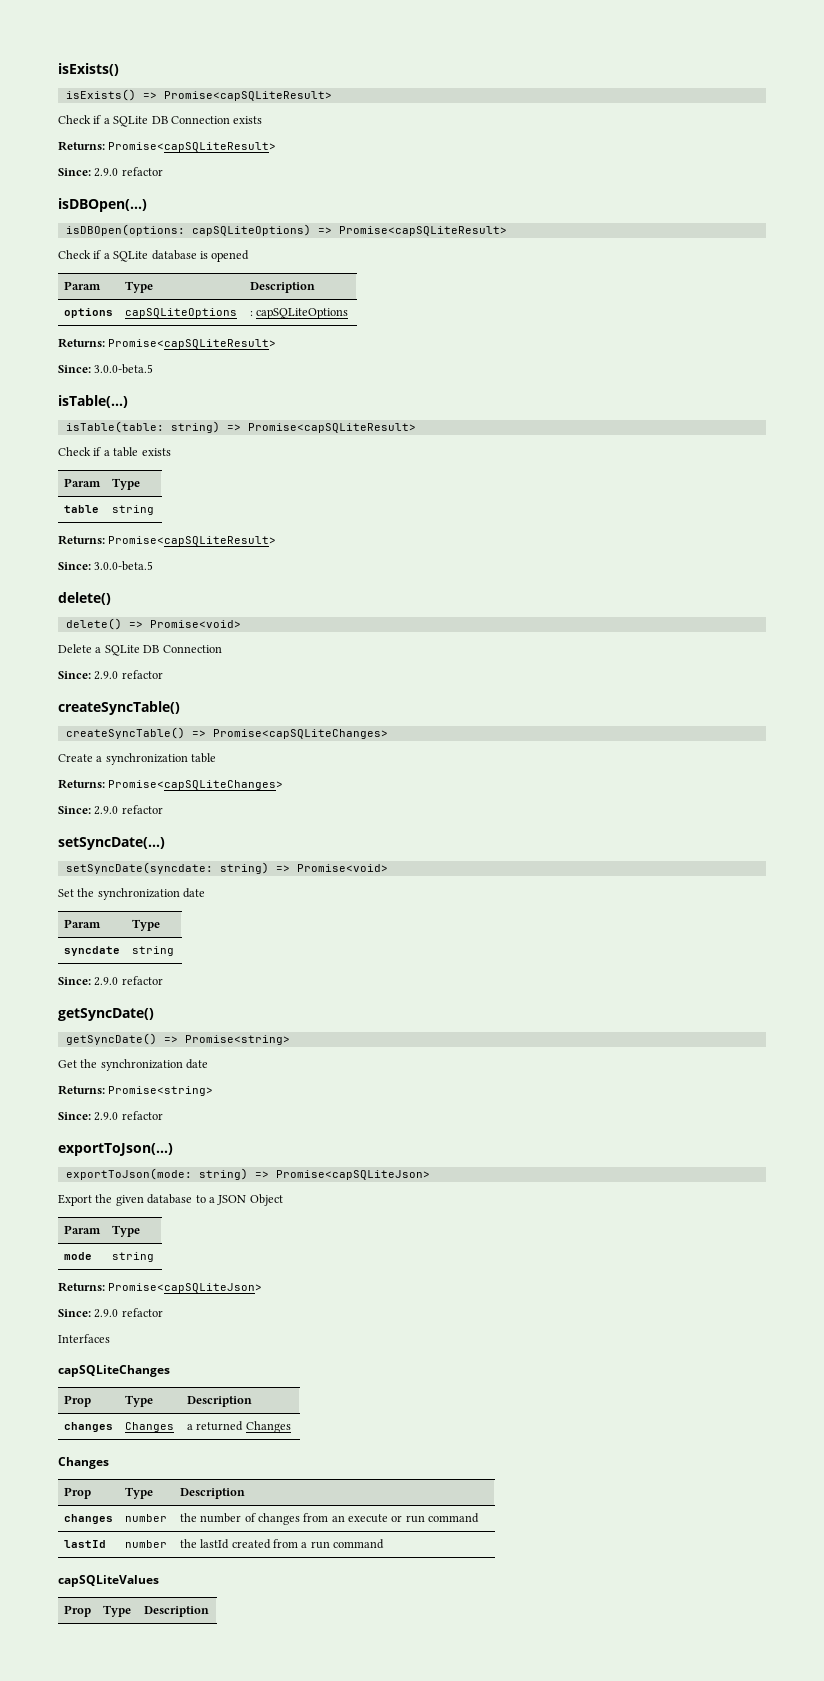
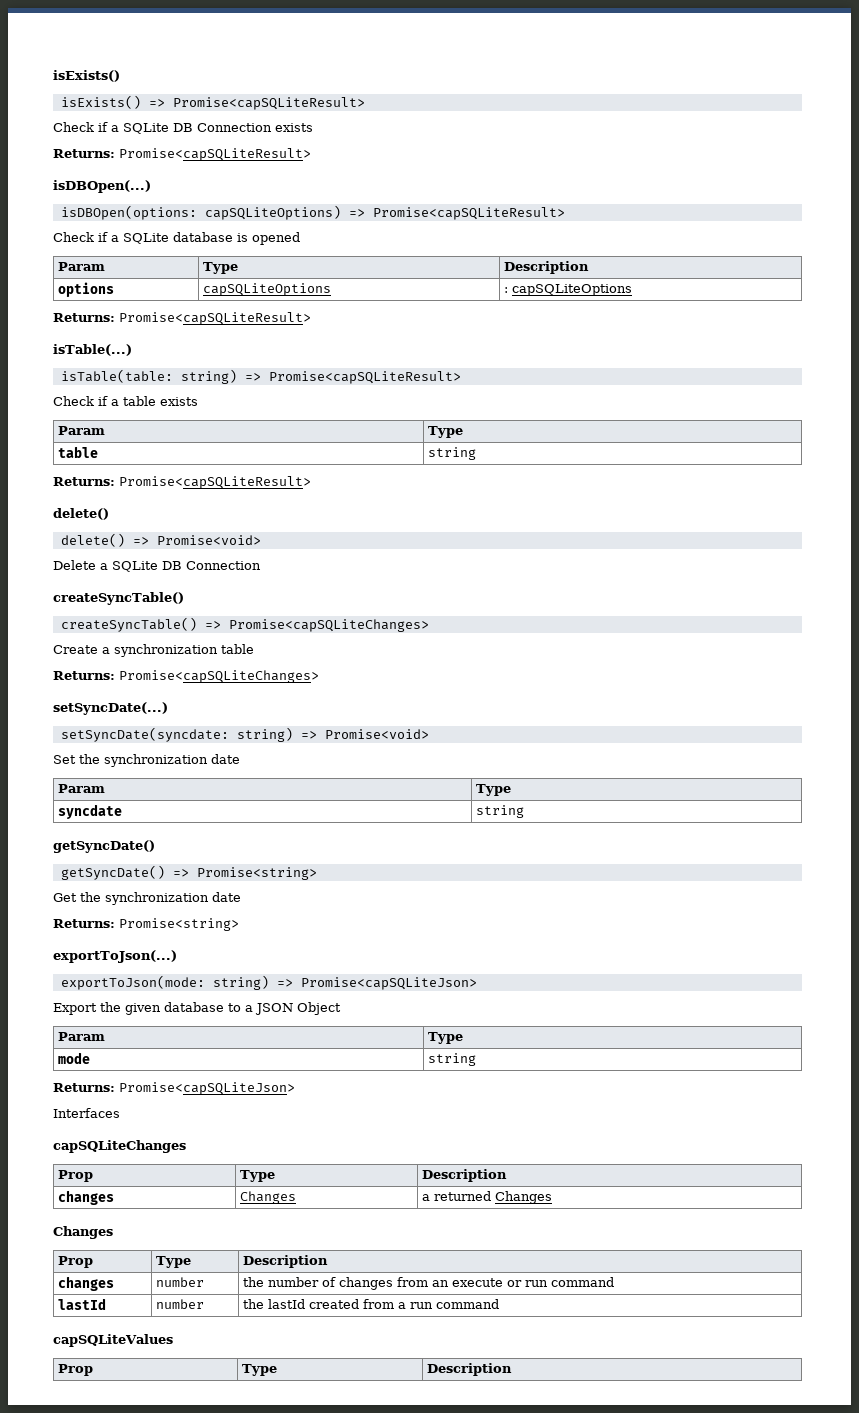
[58,167,163,177] // Since: 2.9.0 refactor -> (311, 154) none
[58,364,154,374] // Since: 3.0.0-beta.5 -> (311, 318) none
[58,561,154,571] // Since: 3.0.0-beta.5 -> (311, 482) none
[58,670,163,680] // Since: 2.9.0 refactor -> (261, 565) none
[58,805,163,815] // Since: 2.9.0 refactor -> (319, 676) none
[58,976,163,986] // Since: 2.9.0 refactor -> (525, 811) none
[58,1111,163,1121] // Since: 2.9.0 refactor -> (239, 924) none
[58,1308,163,1318] // Since: 2.9.0 refactor -> (295, 1088) none

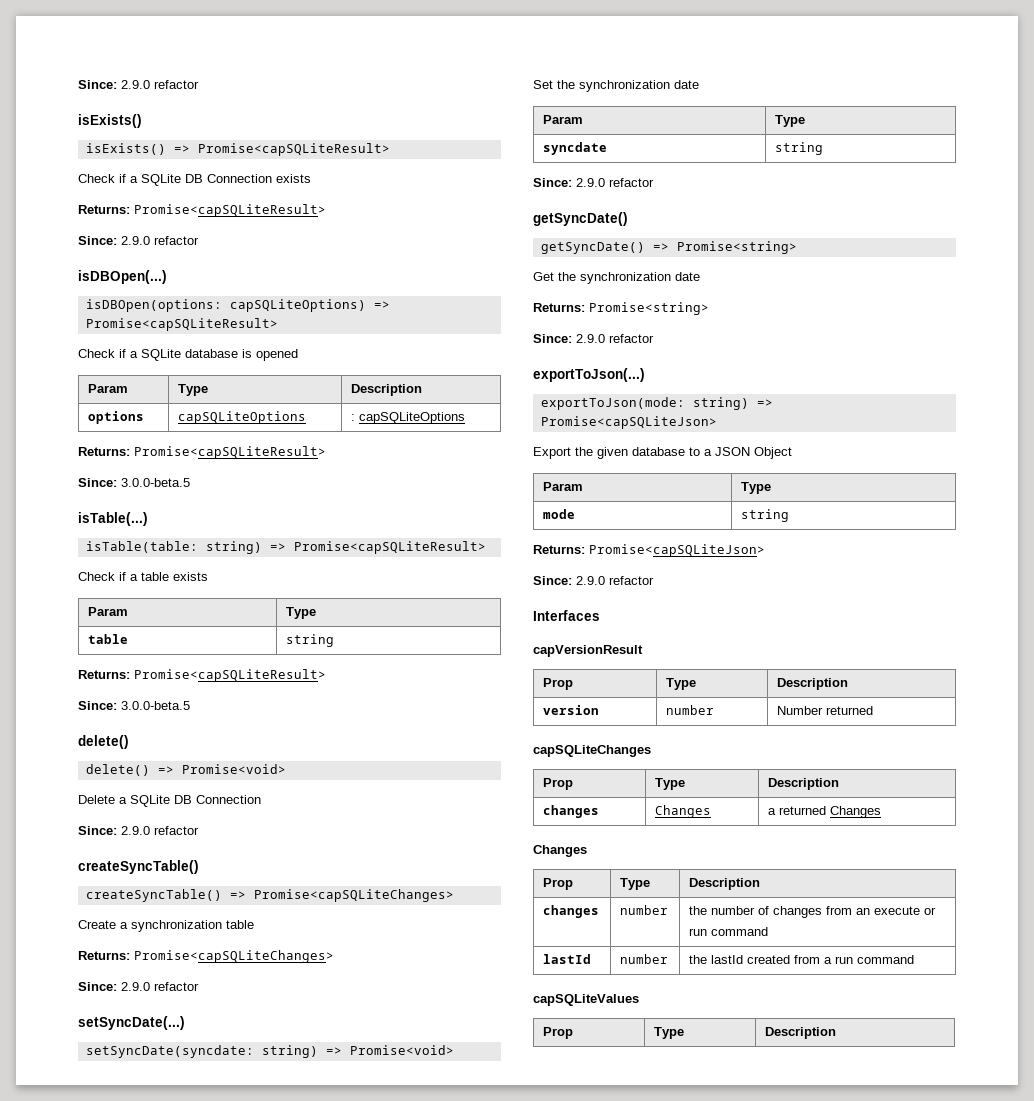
(53, 76) none -> [78,80,199,89] Since: 2.9.0 refactor //
(311, 154) none -> [78,236,199,245] // Since: 2.9.0 refactor
(311, 318) none -> [78,478,190,487] // Since: 3.0.0-beta.5
(311, 482) none -> [78,701,190,710] // Since: 3.0.0-beta.5
(261, 565) none -> [78,826,199,835] // Since: 2.9.0 refactor
(319, 676) none -> [78,982,199,991] // Since: 2.9.0 refactor
(525, 811) none -> [533,178,654,187] // Since: 2.9.0 refactor
(239, 924) none -> [533,334,654,343] // Since: 2.9.0 refactor
[53,1108,120,1118] Interfaces -> [533,576,654,585] [533,610,600,621] [533,645,643,657] [543,678,574,690] [666,678,697,690] [777,678,849,690] [543,705,600,715] [666,705,715,715] [777,706,874,715] Since: 2.9.0 refactor // Interfaces // capVersionResult // Prop | Type | Description // version | number | Number returned

